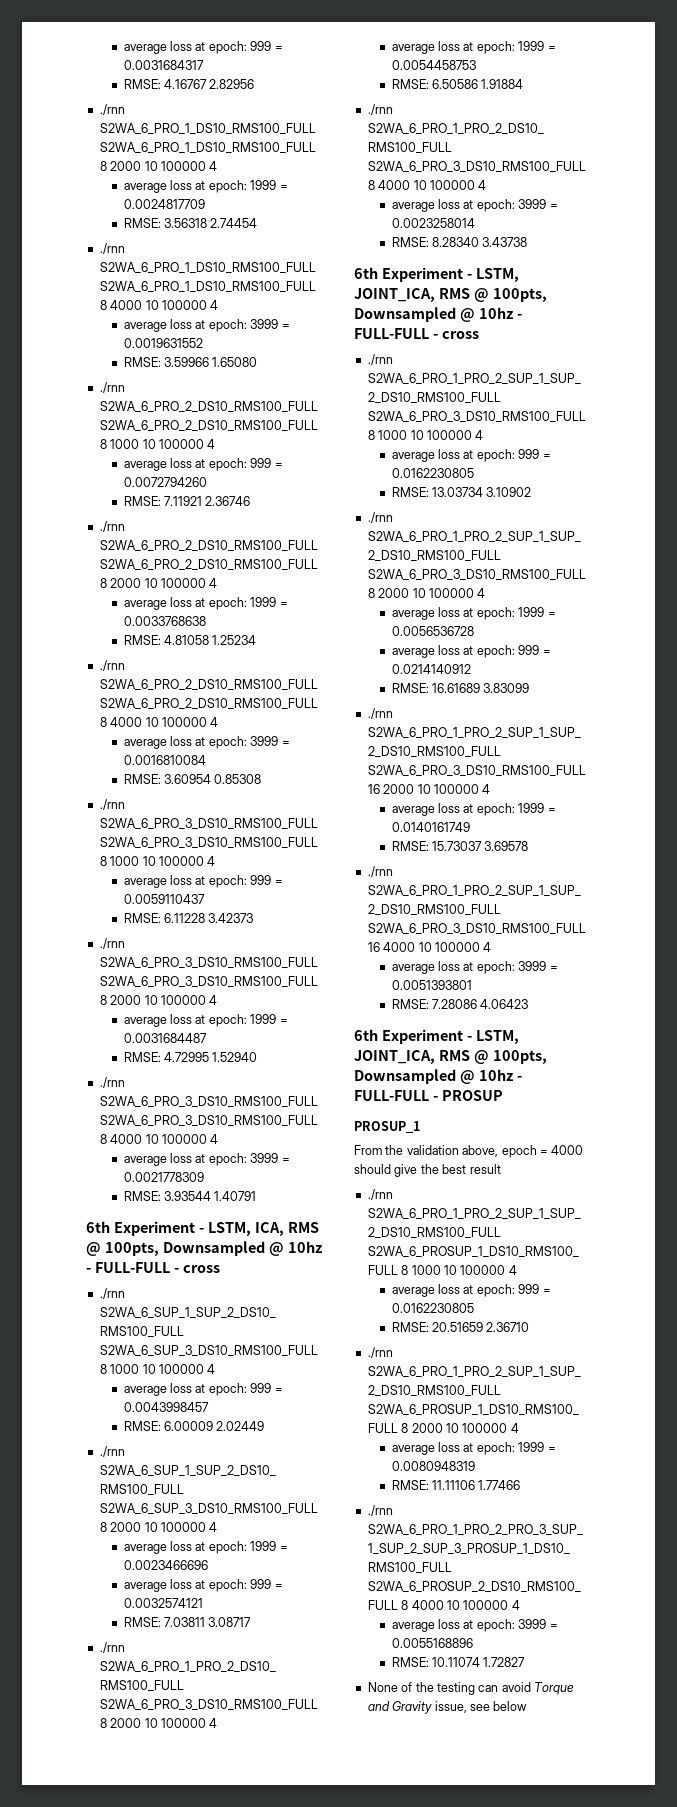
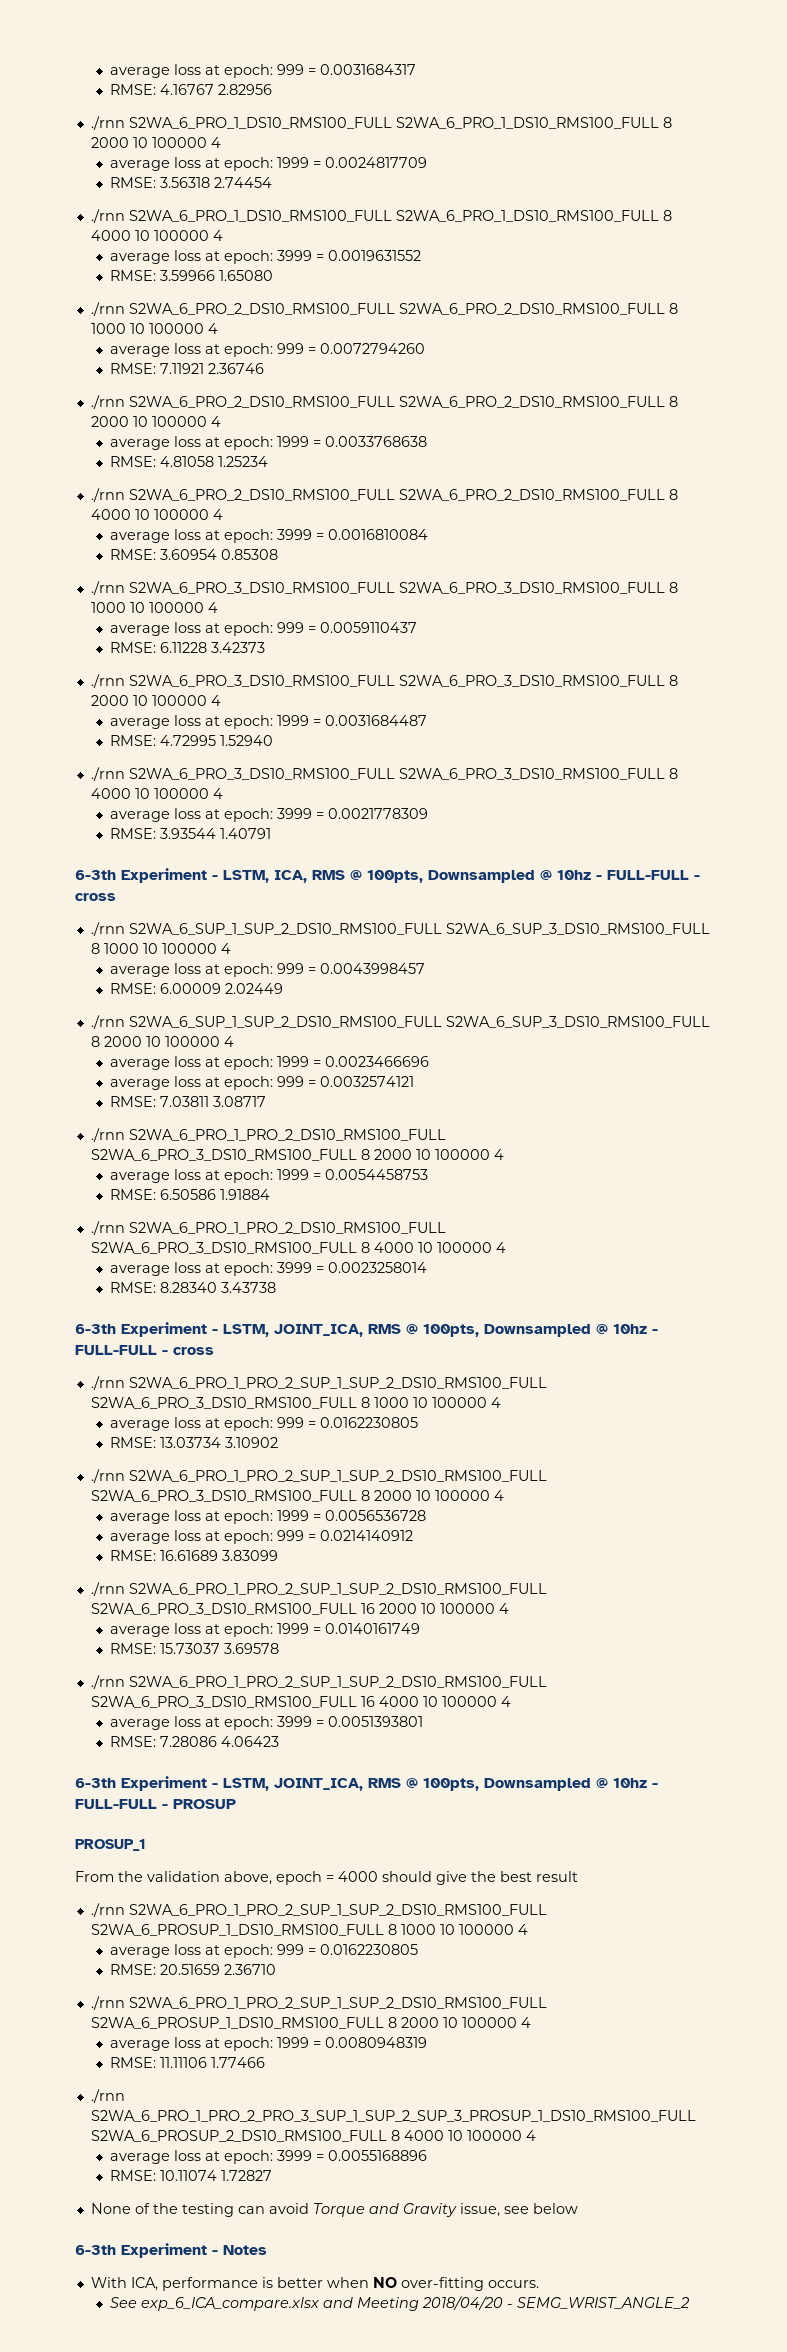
[86,1221,110,1233] 6th -> [75,870,116,880] 6-3th
[354,267,378,279] 6th -> [75,1324,116,1334] 6-3th
[354,1029,378,1041] 6th -> [75,1778,116,1788] 6-3th
(528, 1706) none -> [75,2243,267,2258] [90,2277,539,2291] [110,2296,690,2311] // 6-3th Experiment - Notes // With ICA, performance is better when NO over-fitting occurs. // See exp_6_ICA_compare.xlsx and Meeting 2018/04/20 - SEMG_WRIST_ANGLE_2

